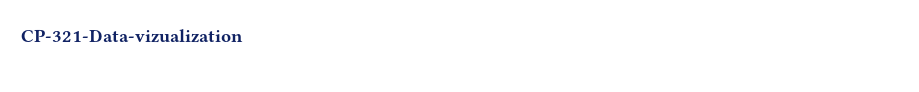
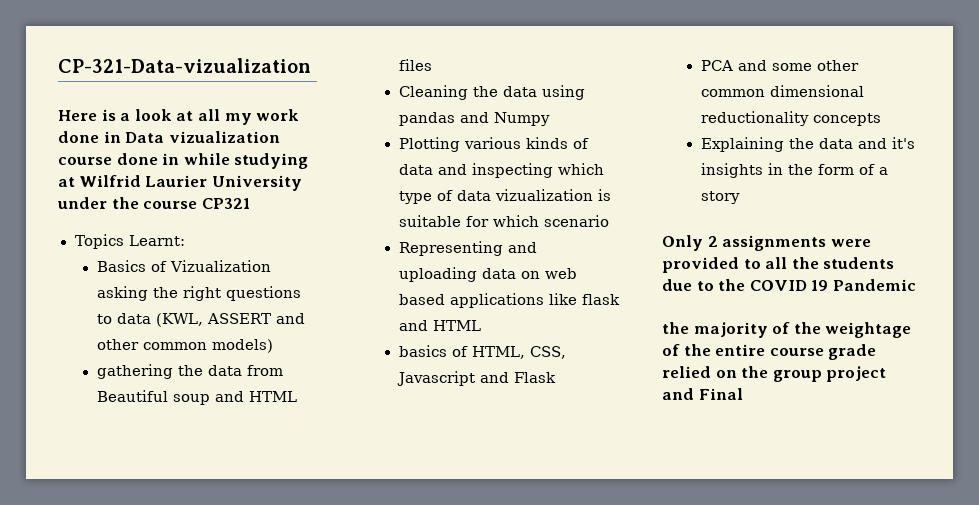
(243, 36) none -> [58,109,300,125] [58,131,280,143] [58,153,309,169] [58,175,302,191] [57,197,250,209] [74,234,186,249] [96,260,271,272] [96,286,301,301] [96,313,305,327] [96,339,273,353] [96,364,283,379] [96,390,297,405] [398,59,432,71] [398,85,585,100] [398,112,550,126] [398,137,589,152] [398,163,604,178] [398,189,611,204] [398,215,609,227] [398,241,537,256] [398,267,577,282] [398,293,620,308] [398,320,481,331] [398,345,566,359] [396,371,556,386] [700,60,859,71] [700,85,864,97] [700,111,881,126] [700,137,915,152] [700,163,888,178] [700,191,740,204] [662,235,871,251] [662,257,895,273] [662,279,916,291] [662,322,912,338] [662,344,877,360] [662,366,887,382] [662,388,743,400] // Here is a look at all my work done in Data vizualization course done in while studying at Wilfrid Laurier University under the course CP321 // Topics Learnt: // Basics of Vizualization asking the right questions to data (KWL, ASSERT and other common models) // gathering the data from Beautiful soup and HTML files // Cleaning the data using pandas and Numpy // Plotting various kinds of data and inspecting which type of data vizualization is suitable for which scenario // Representing and uploading data on web based applications like flask and HTML // basics of HTML, CSS, Javascript and Flask // PCA and some other common dimensional reductionality concepts // Explaining the data and it's insights in the form of a story // Only 2 assignments were provided to all the students due to the COVID 19 Pandemic // the majority of the weightage of the entire course grade relied on the group project and Final

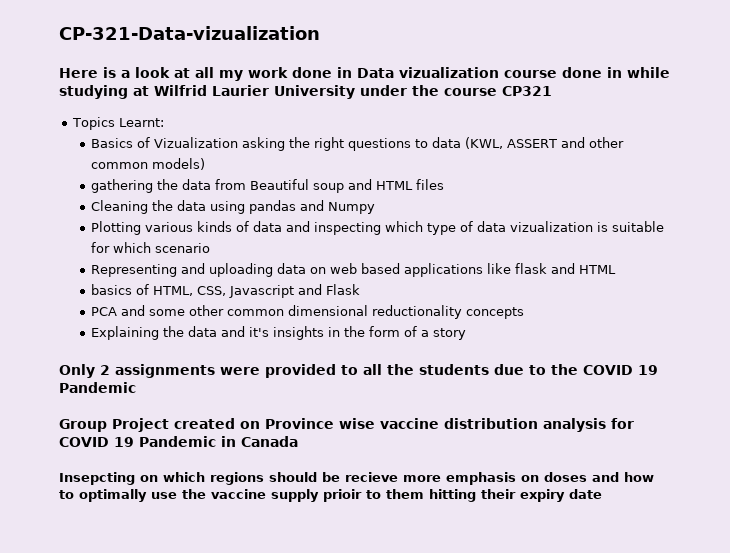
[662,322,912,338] [662,344,877,360] [662,366,887,382] [662,388,743,400] the majority of the weightage of the entire course grade relied on the group project and Final -> [59,418,634,432] [59,436,298,447] [59,472,654,485] [59,489,602,502] Group Project created on Province wise vaccine distribution analysis for COVID 19 Pandemic in Canada // Insepcting on which regions should be recieve more emphasis on doses and how to optimally use the vaccine supply prioir to them hitting their expiry date

